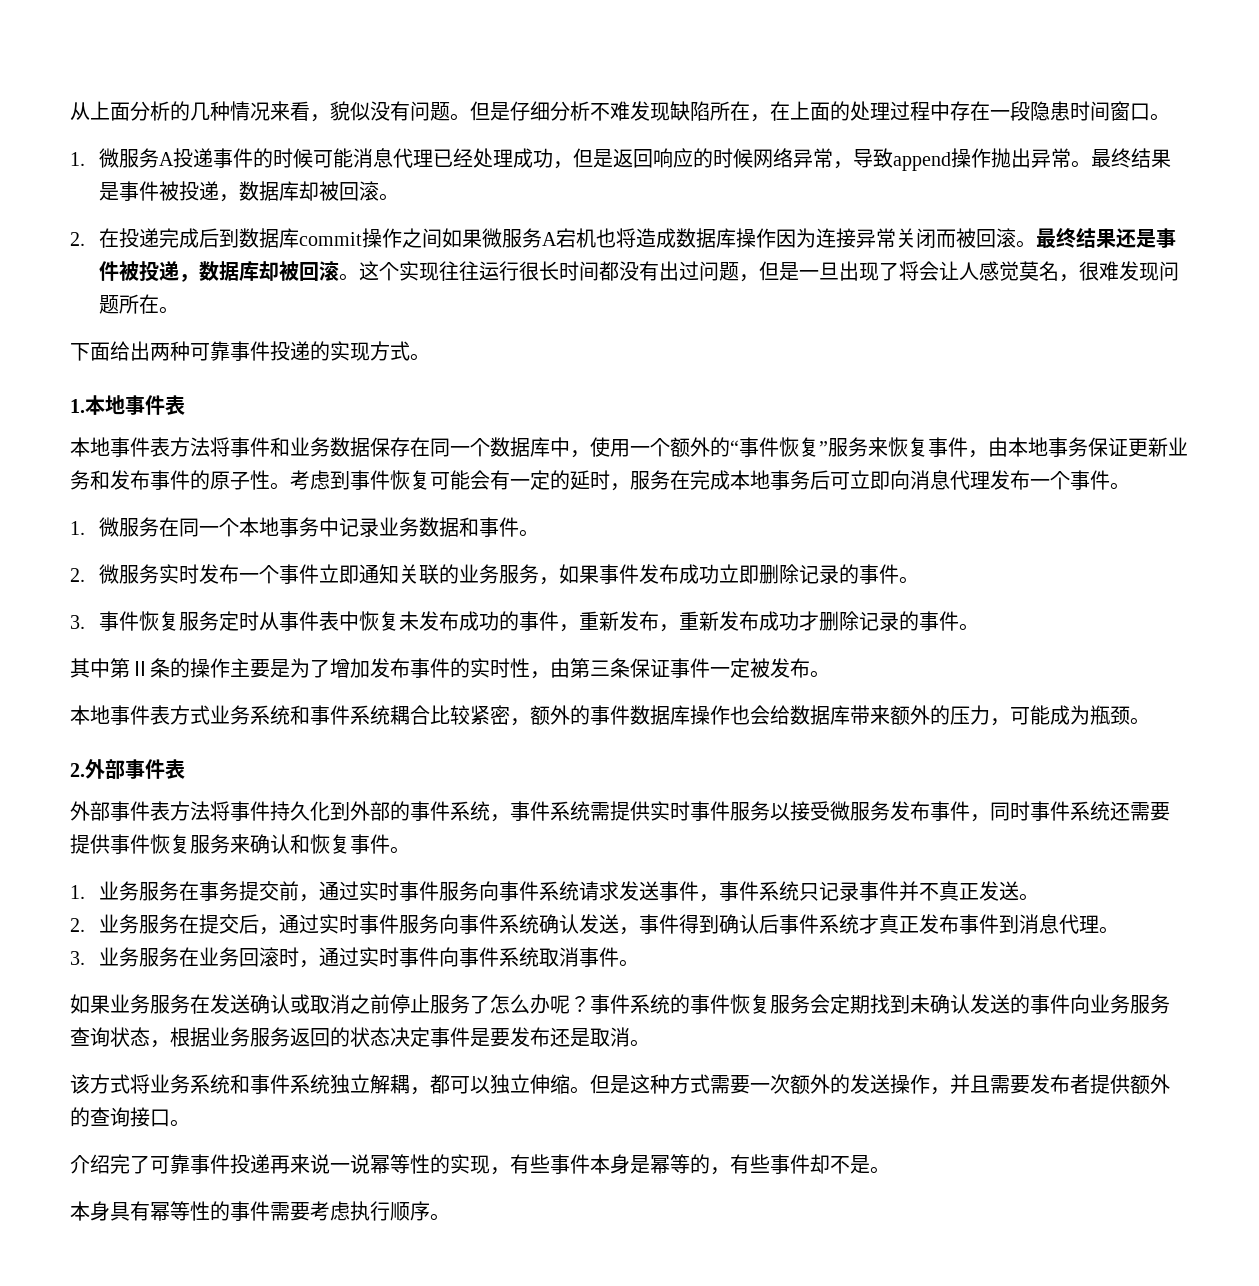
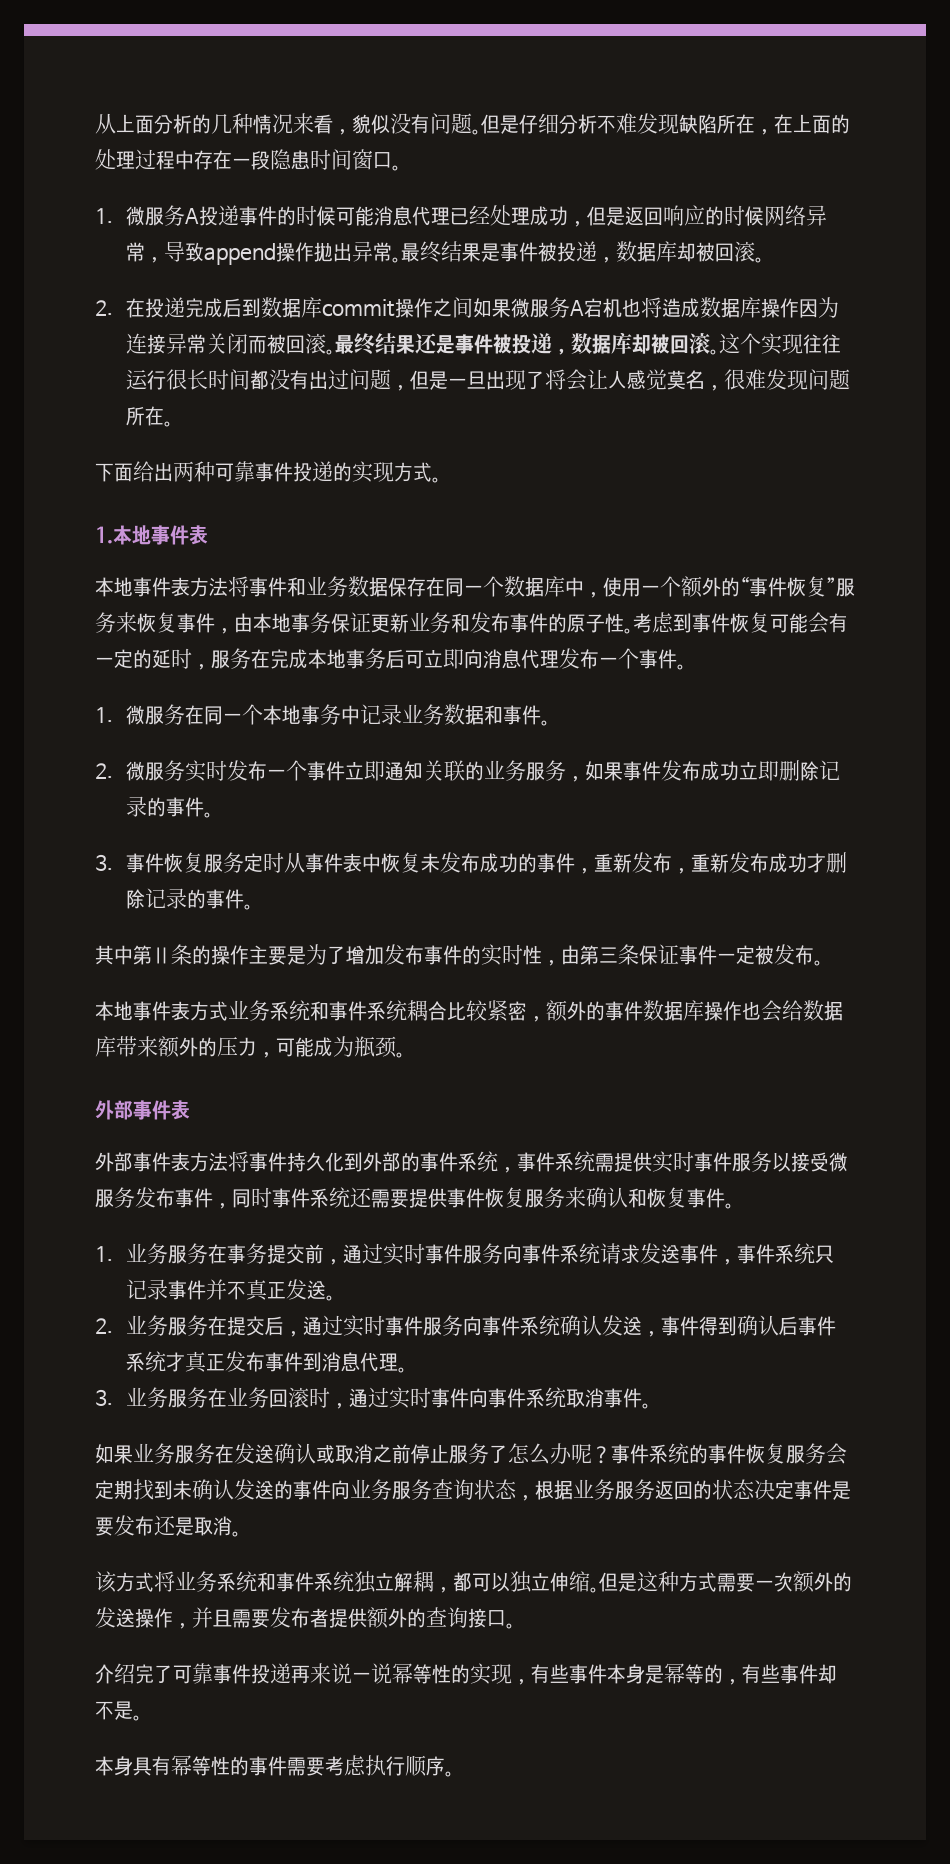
[70,763,85,777] 2. -> (405, 1055) none

